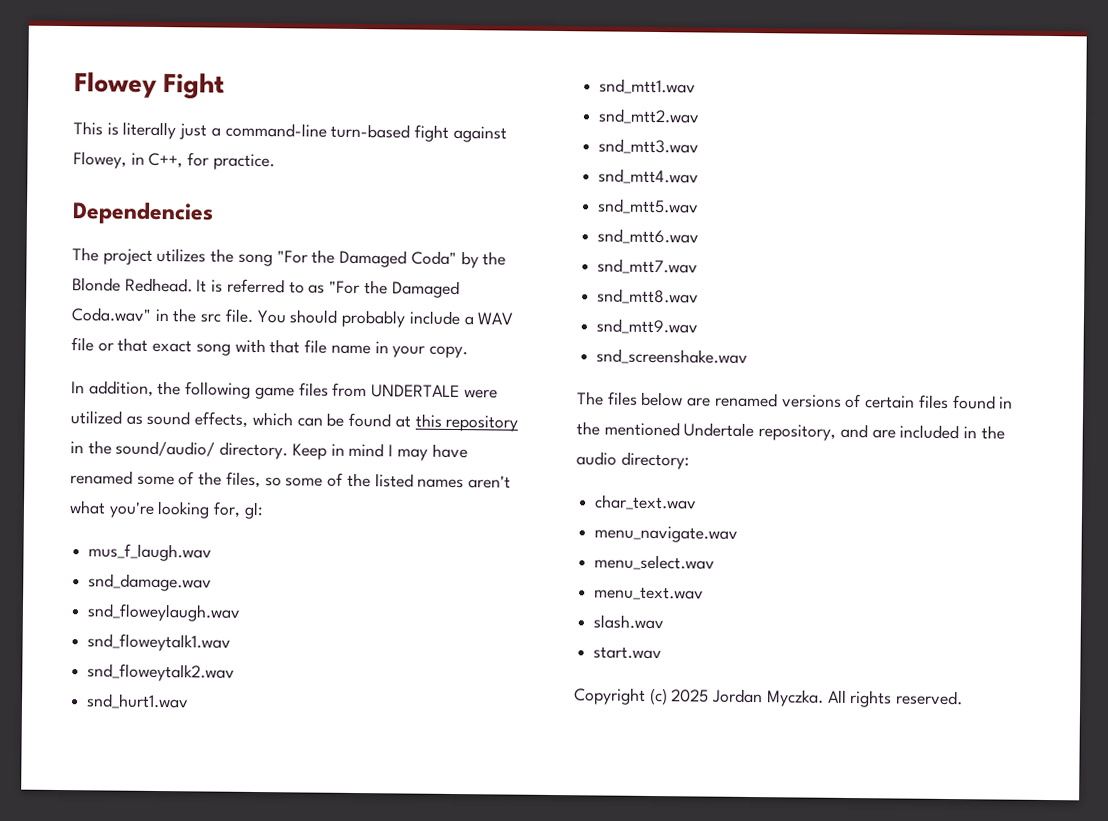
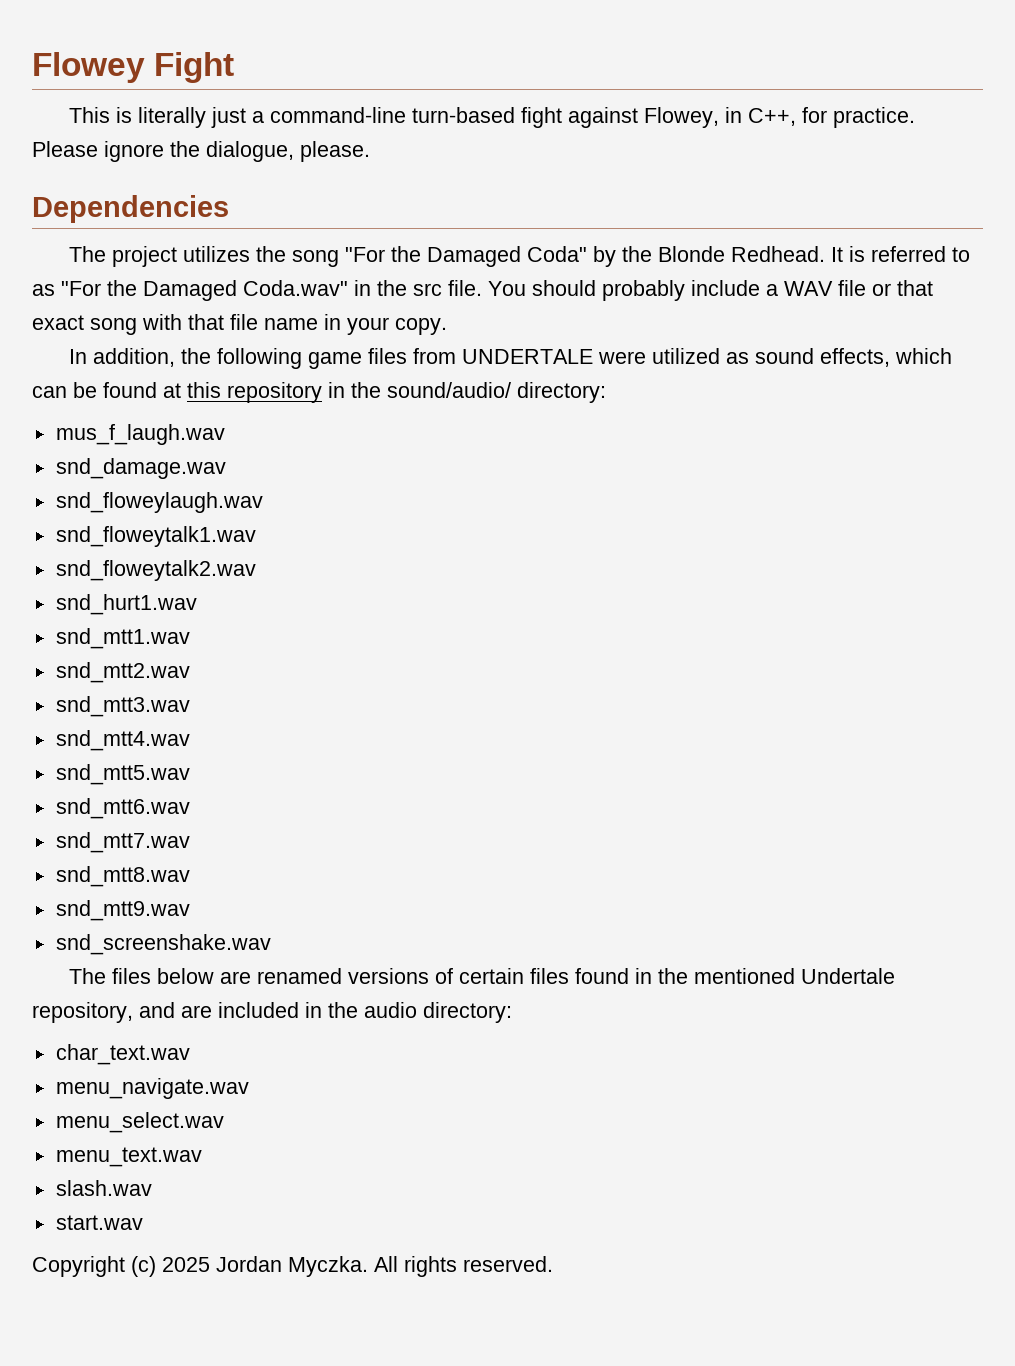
(275, 162) none -> [32,141,370,162] Please ignore the dialogue, please.
[219,441,468,461] [70,470,511,489] [69,500,264,520] directory. Keep in mind I may have renamed some of the files, so some of the listed names aren't what you're looking for, gl: -> [517,382,606,403] directory:

